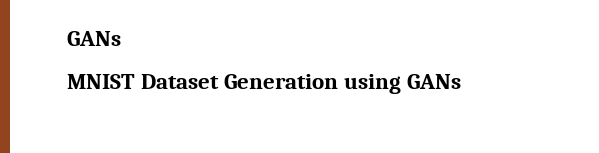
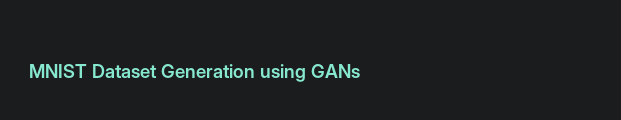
[67,31,121,46] GANs // -> (29, 71) none

